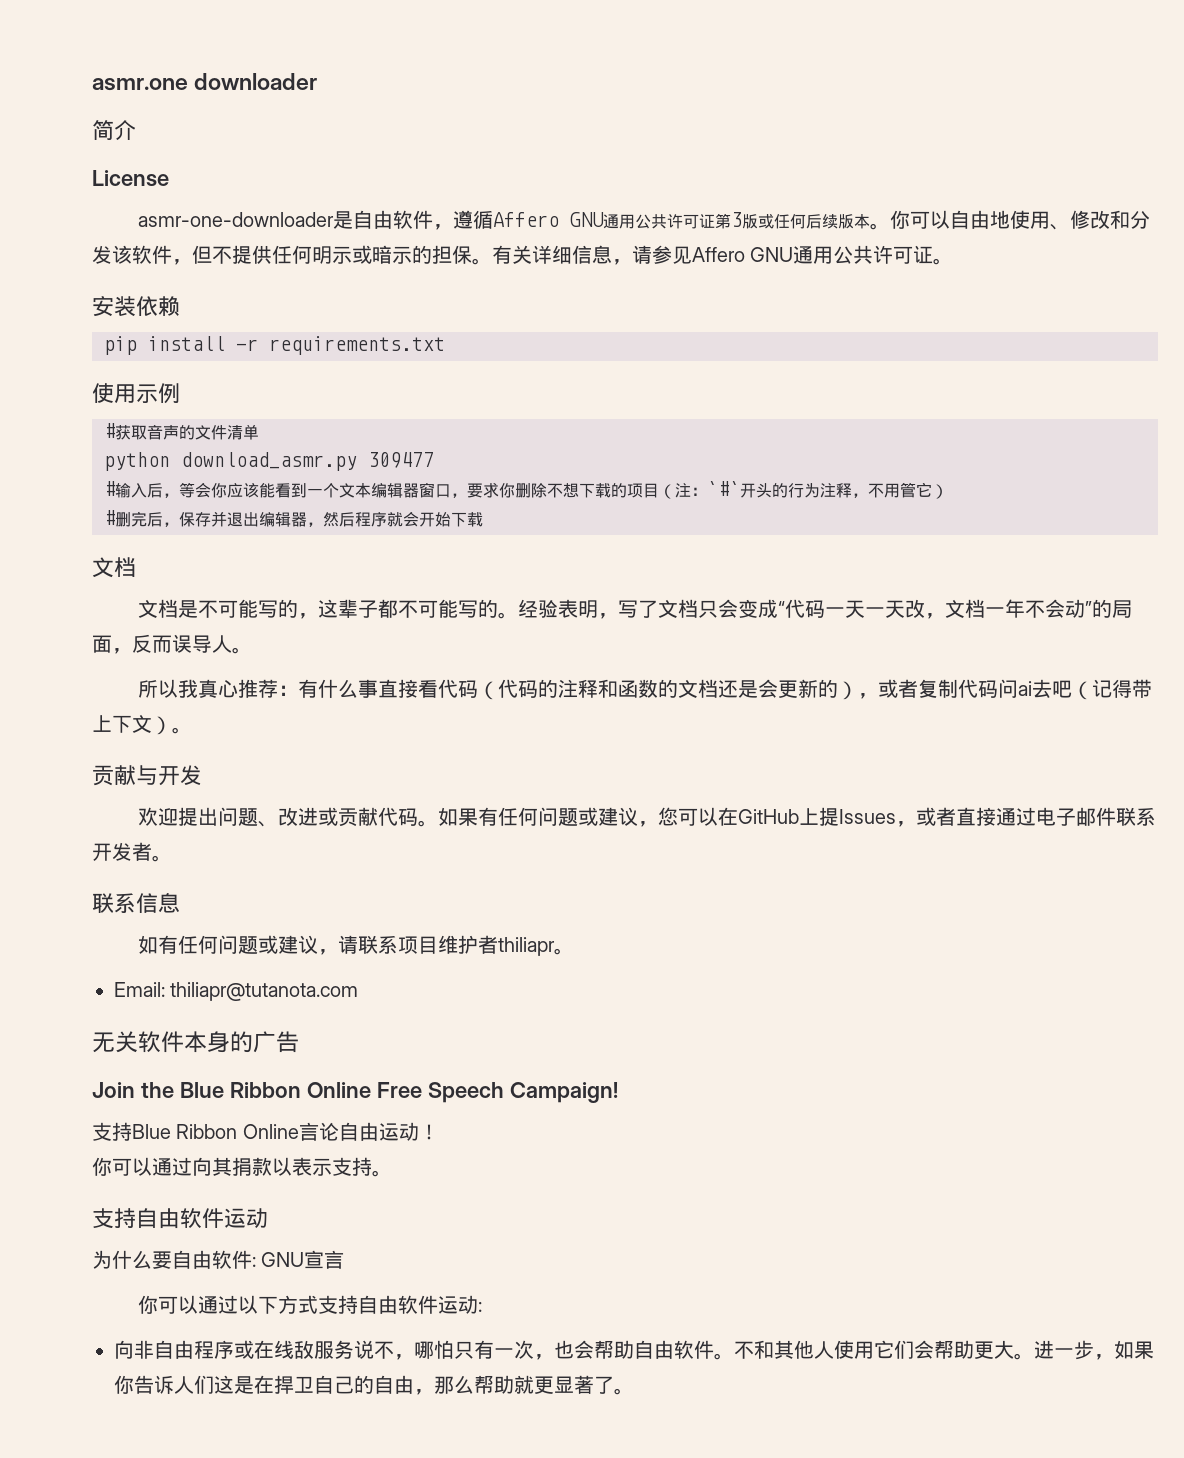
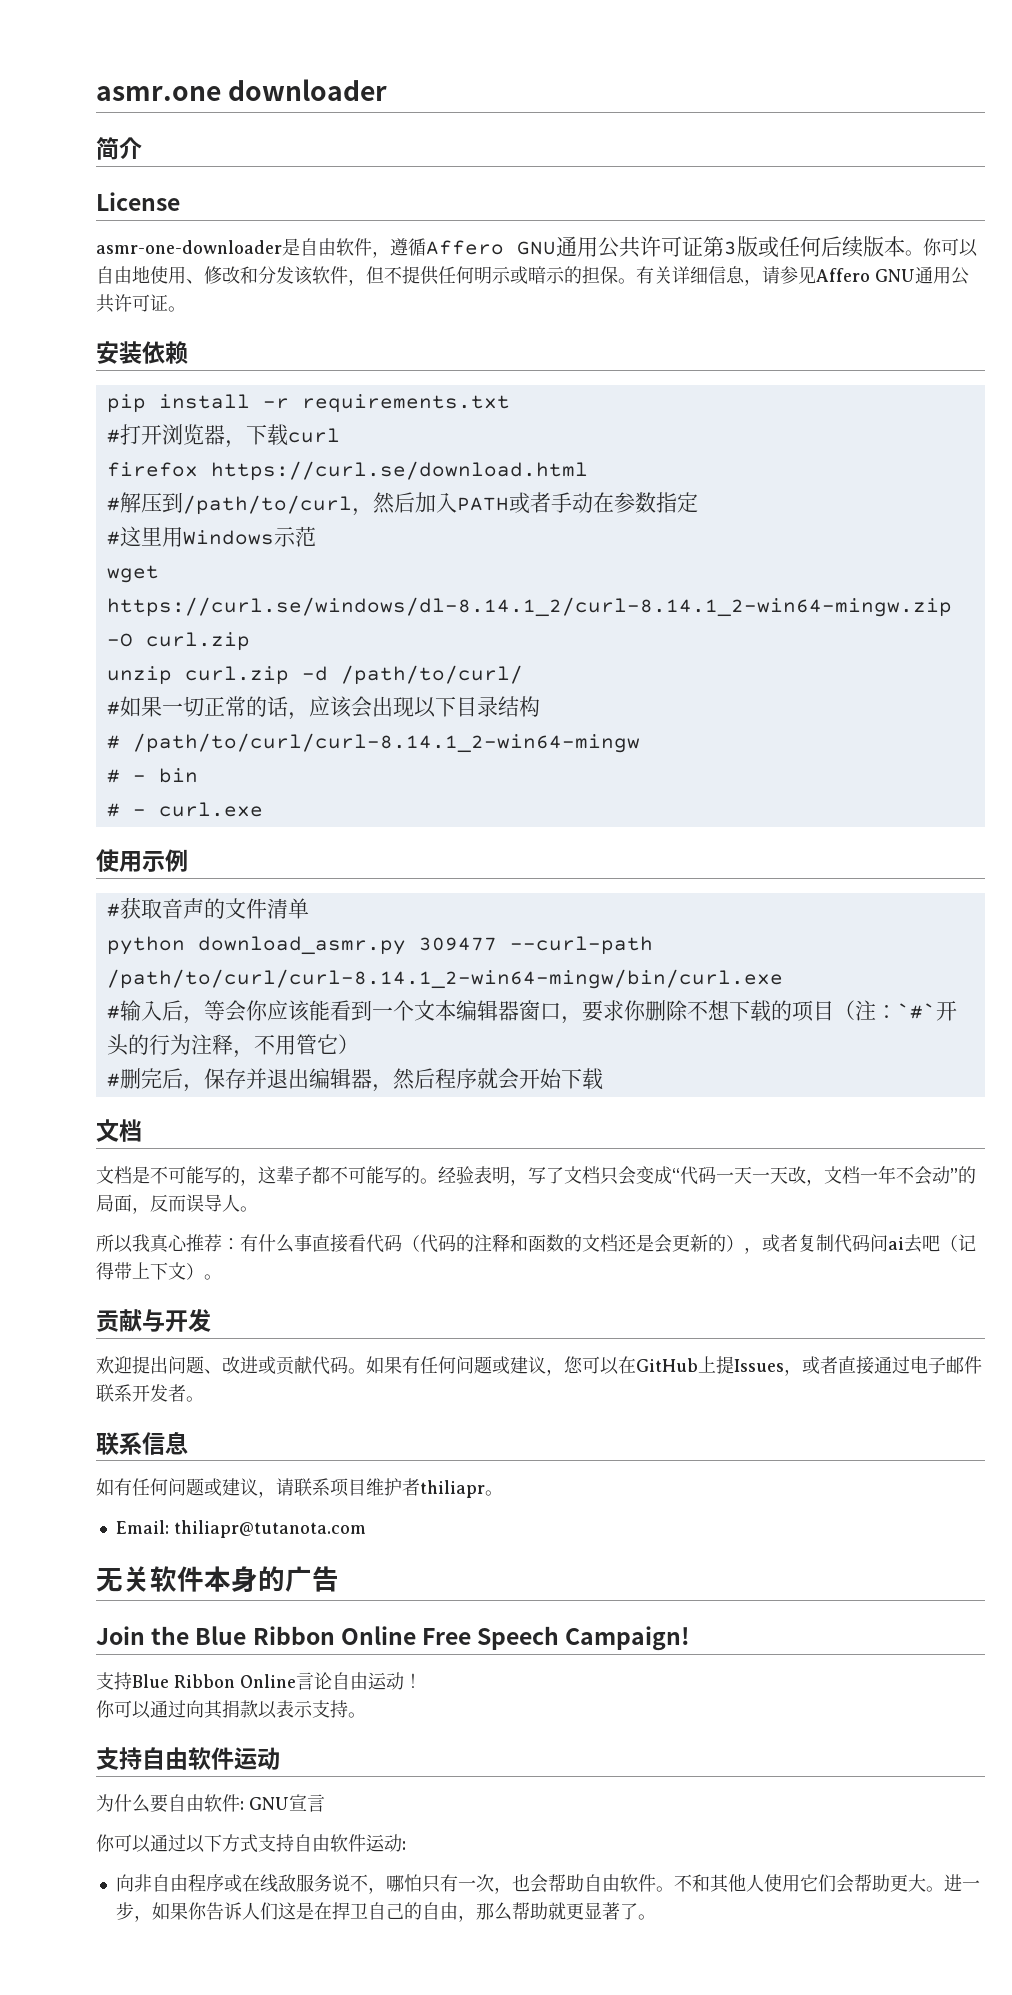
(445, 345) none -> [106,424,340,448] [106,461,588,481] [106,492,698,516] [106,526,316,547] [106,565,159,583] [106,597,952,617] [106,632,250,651] [106,665,523,685] [106,696,540,720] [106,733,640,753] [106,768,198,783] [106,802,263,817] // #打开浏览器，下载curl // firefox https://curl.se/download.html // #解压到/path/to/curl，然后加入PATH或者手动在参数指定 // #这里用Windows示范 // wget https://curl.se/windows/dl-8.14.1_2/curl-8.14.1_2-win64-mingw.zip -O curl.zip // unzip curl.zip -d /path/to/curl/ // #如果一切正常的话，应该会出现以下目录结构 // # /path/to/curl/curl-8.14.1_2-win64-mingw // # - bin // # - curl.exe
(434, 460) none -> [509,936,653,955] [106,969,783,989] --curl-path /path/to/curl/curl-8.14.1_2-win64-mingw/bin/curl.exe

